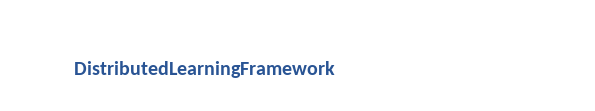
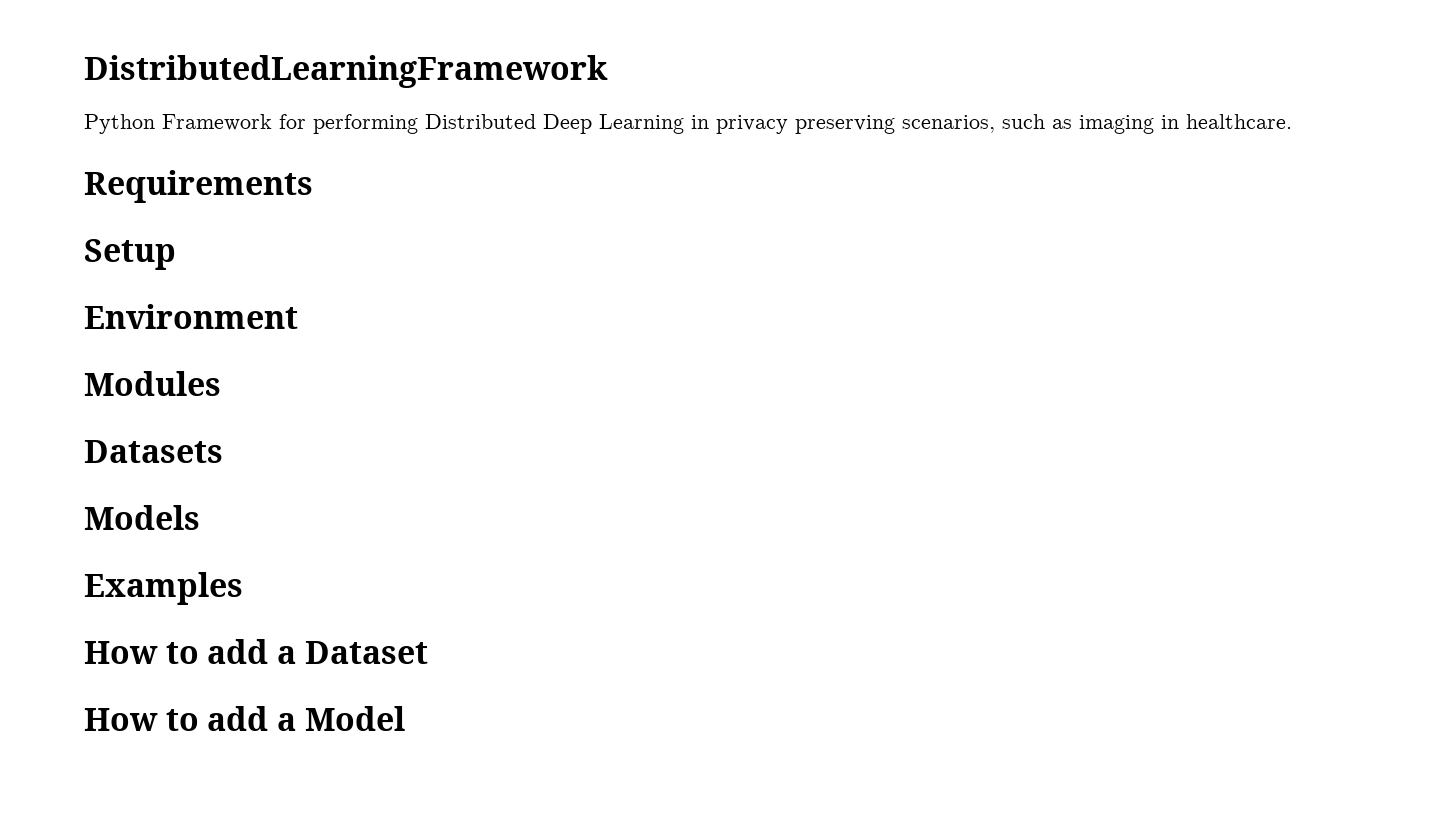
(335, 69) none -> [84,114,1292,134] [84,170,313,203] [84,239,176,270] [84,304,298,329] [84,371,221,396] [84,440,223,463] [84,505,200,530] [84,572,243,605] [84,639,428,664] [84,706,405,731] // Python Framework for performing Distributed Deep Learning in privacy preserving scenarios, such as imaging in healthcare. // Requirements // Setup // Environment // Modules // Datasets // Models // Examples // How to add a Dataset // How to add a Model

